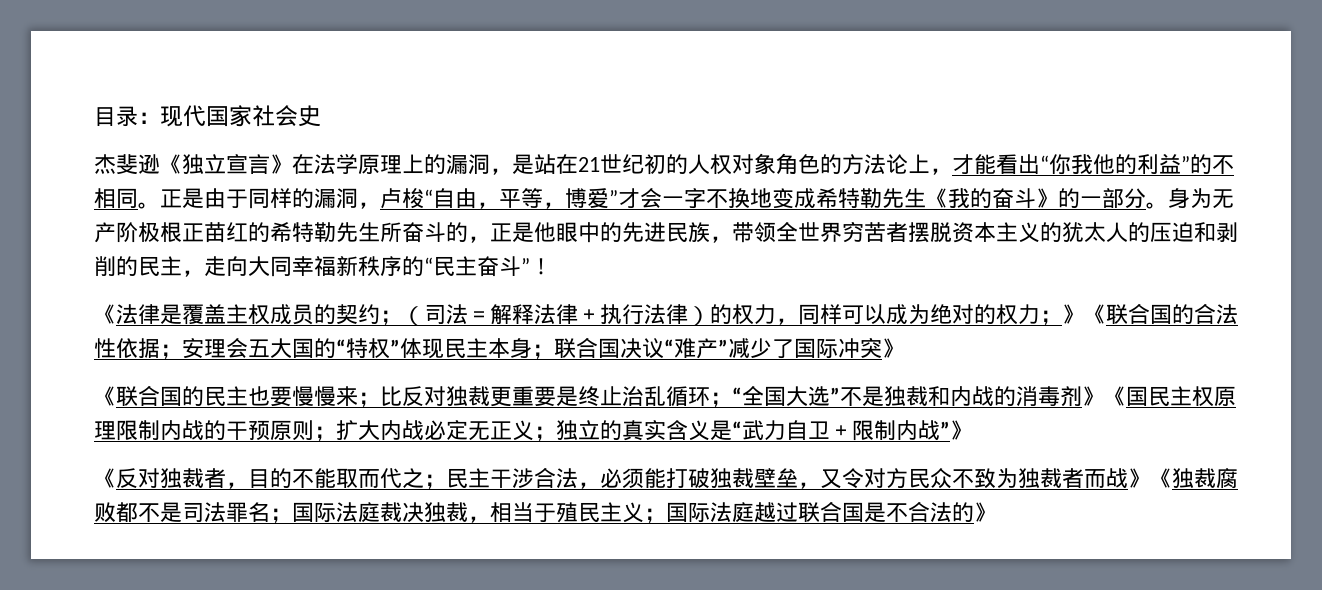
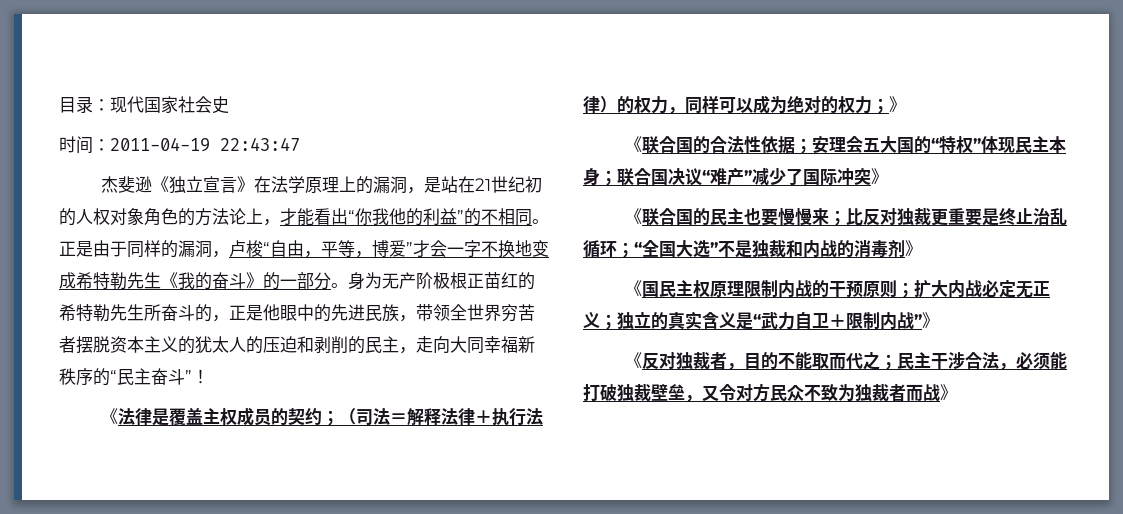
(321, 116) none -> [59,136,300,154] // 时间：2011-04-19 22:43:47
(1084, 314) none -> (906, 104) //
(1104, 396) none -> (922, 248) //
[1150,468,1238,489] [94,501,996,523] 《独裁腐败都不是司法罪名；国际法庭裁决独裁，相当于殖民主义；国际法庭越过联合国是不合法的》 -> (957, 392) none

